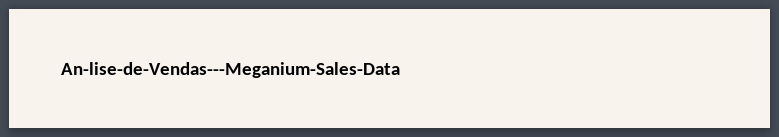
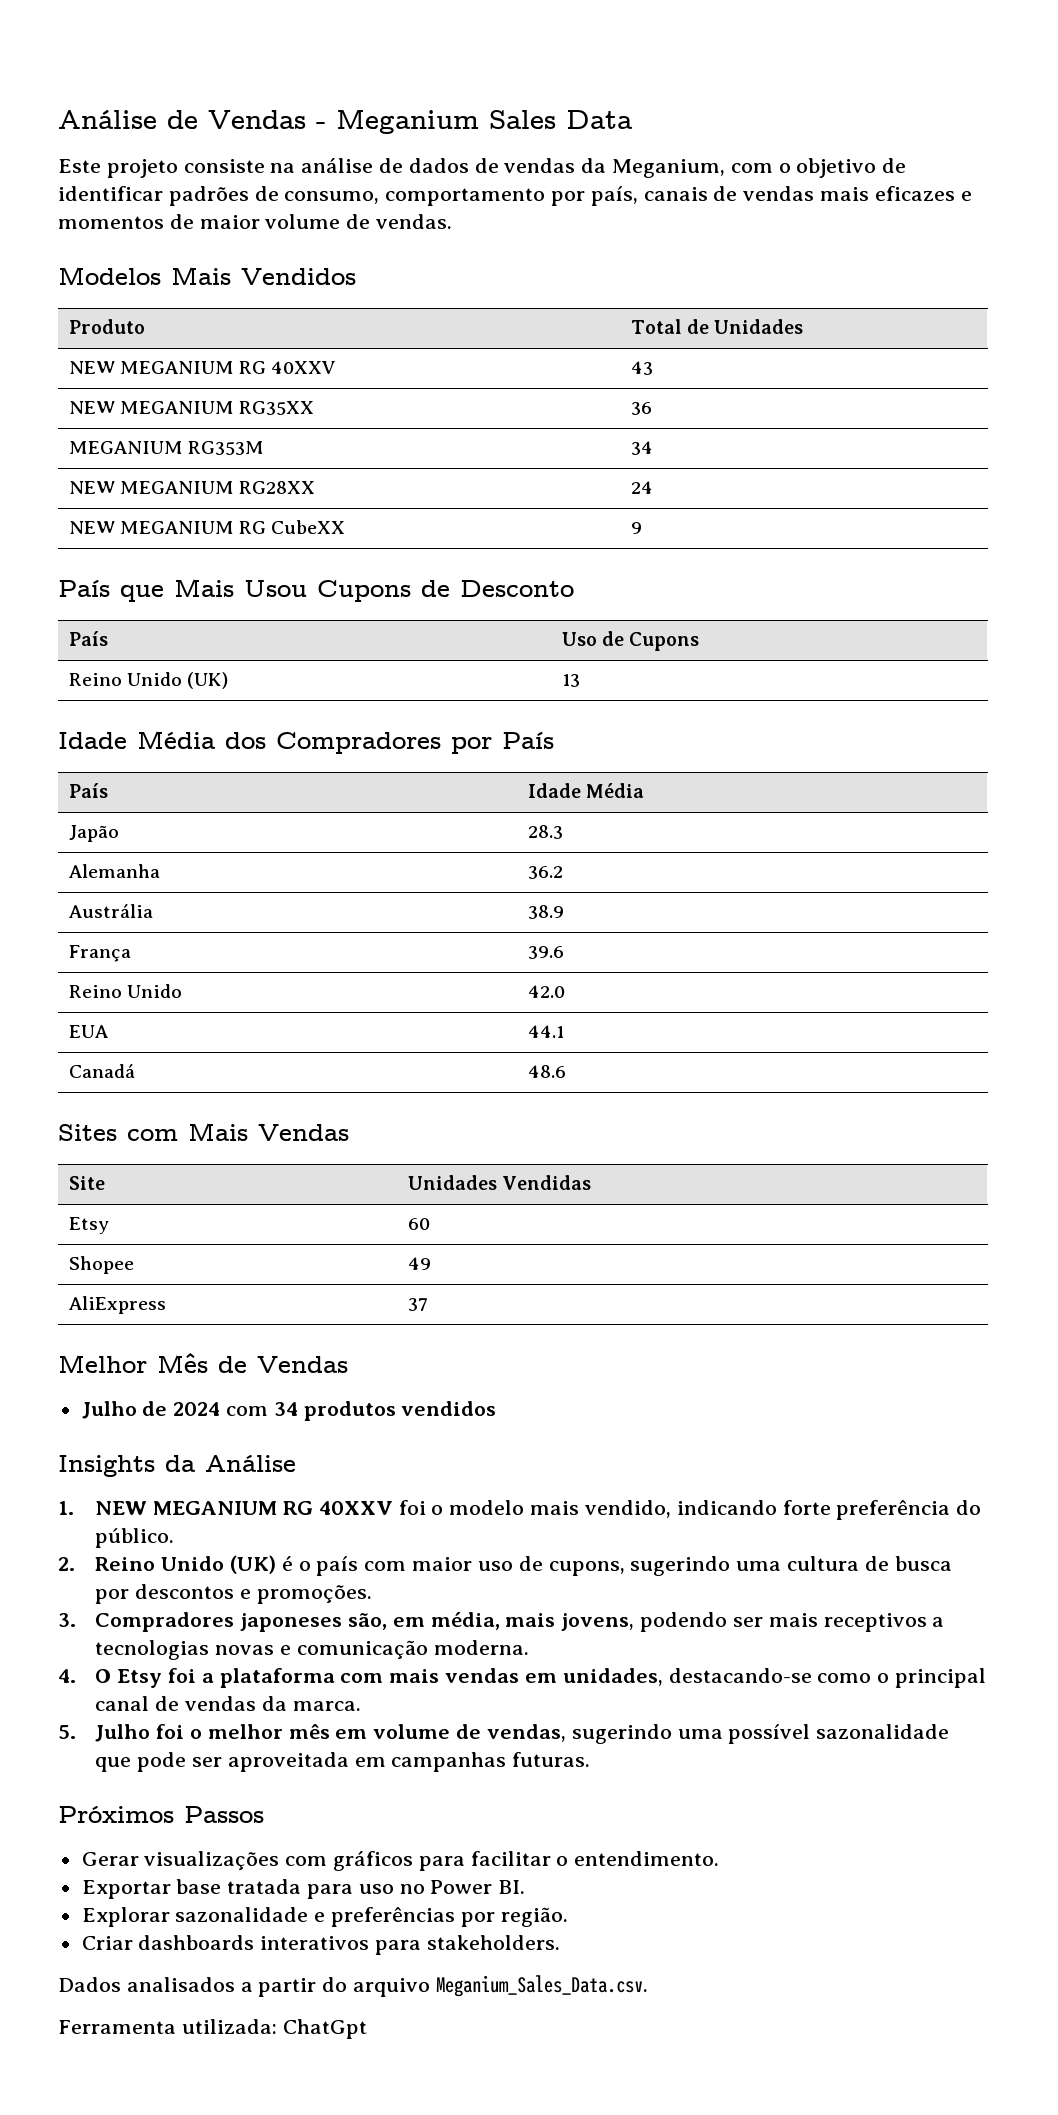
[61,62,400,78] An-lise-de-Vendas---Meganium-Sales-Data -> [58,110,633,134] [58,158,907,178] [58,186,972,206] [58,214,453,229] [58,267,356,285] [68,319,145,334] [630,319,804,334] [68,361,337,374] [630,361,653,375] [68,401,315,415] [630,402,652,415] [68,441,264,455] [630,441,653,455] [68,481,316,494] [630,481,653,494] [68,520,346,534] [630,522,642,534] [58,579,574,602] [68,631,108,646] [561,631,700,651] [68,672,229,689] [561,674,580,687] [58,731,554,754] [68,783,108,798] [527,783,644,798] [68,825,119,842] [527,825,563,839] [68,864,160,878] [527,866,563,879] [68,904,153,918] [527,905,564,919] [68,945,131,962] [527,946,564,959] [68,984,182,998] [527,985,565,998] [68,1025,109,1038] [527,1025,564,1038] [68,1064,135,1078] [527,1065,566,1078] [58,1123,349,1141] [68,1176,105,1190] [407,1175,591,1190] [68,1217,109,1234] [407,1218,430,1230] [68,1256,134,1274] [407,1257,431,1270] [68,1296,166,1314] [407,1298,428,1311] [58,1353,348,1373] [81,1401,497,1421] [58,1455,296,1477] [58,1500,982,1520] [95,1528,175,1548] [58,1555,952,1576] [95,1584,372,1604] [58,1612,945,1632] [95,1640,529,1660] [58,1668,986,1688] [95,1696,361,1711] [58,1724,950,1744] [95,1752,591,1772] [58,1806,264,1823] [81,1851,720,1871] [81,1879,526,1899] [81,1907,568,1927] [81,1935,560,1955] [58,1975,648,1997] [58,2019,367,2039] Análise de Vendas - Meganium Sales Data // Este projeto consiste na análise de dados de vendas da Meganium, com o objetivo de identificar padrões de consumo, comportamento por país, canais de vendas mais eficazes e momentos de maior volume de vendas. // Modelos Mais Vendidos // Produto | Total de Unidades // NEW MEGANIUM RG 40XXV | 43 // NEW MEGANIUM RG35XX | 36 // MEGANIUM RG353M | 34 // NEW MEGANIUM RG28XX | 24 // NEW MEGANIUM RG CubeXX | 9 // País que Mais Usou Cupons de Desconto // País | Uso de Cupons // Reino Unido (UK) | 13 // Idade Média dos Compradores por País // País | Idade Média // Japão | 28.3 // Alemanha | 36.2 // Austrália | 38.9 // França | 39.6 // Reino Unido | 42.0 // EUA | 44.1 // Canadá | 48.6 // Sites com Mais Vendas // Site | Unidades Vendidas // Etsy | 60 // Shopee | 49 // AliExpress | 37 // Melhor Mês de Vendas // Julho de 2024 com 34 produtos vendidos // Insights da Análise // 1. NEW MEGANIUM RG 40XXV foi o modelo mais vendido, indicando forte preferência do público. // 2. Reino Unido (UK) é o país com maior uso de cupons, sugerindo uma cultura de busca por descontos e promoções. // 3. Compradores japoneses são, em média, mais jovens, podendo ser mais receptivos a tecnologias novas e comunicação moderna. // 4. O Etsy foi a plataforma com mais vendas em unidades, destacando-se como o principal canal de vendas da marca. // 5. Julho foi o melhor mês em volume de vendas, sugerindo uma possível sazonalidade que pode ser aproveitada em campanhas futuras. // Próximos Passos // Gerar visualizações com gráficos para facilitar o entendimento. // Exportar base tratada para uso no Power BI. // Explorar sazonalidade e preferências por região. // Criar dashboards interativos para stakeholders. // Dados analisados a partir do arquivo Meganium_Sales_Data.csv. // Ferramenta utilizada: ChatGpt

